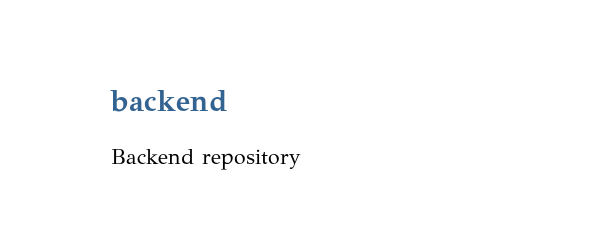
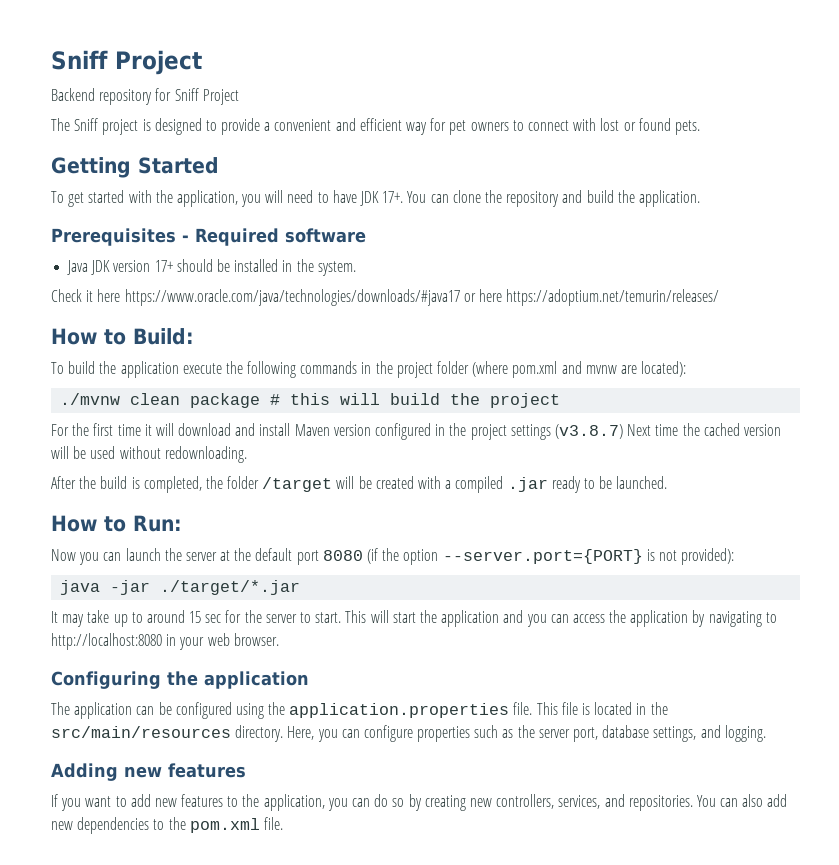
[110,90,228,112] backend -> [51,50,202,75] Sniff Project
(301, 159) none -> [155,88,239,105] [51,118,700,135] [51,157,219,178] [51,190,700,207] [51,228,366,246] [67,259,356,276] [51,289,720,306] [51,328,194,345] [51,361,687,378] [60,393,561,408] [51,423,781,440] [51,446,247,463] [51,476,668,493] [51,515,182,532] [51,548,735,565] [60,580,301,595] [51,610,777,627] [51,633,279,650] [51,671,309,689] [51,702,668,719] [51,725,766,742] [51,763,246,781] [51,794,788,811] [51,817,283,834] for Sniff Project // The Sniff project is designed to provide a convenient and efficient way for pet owners to connect with lost or found pets. // Getting Started // To get started with the application, you will need to have JDK 17+. You can clone the repository and build the application. // Prerequisites - Required software // Java JDK version 17+ should be installed in the system. // Check it here https://www.oracle.com/java/technologies/downloads/#java17 or here https://adoptium.net/temurin/releases/ // How to Build: // To build the application execute the following commands in the project folder (where pom.xml and mvnw are located): // ./mvnw clean package # this will build the project // For the first time it will download and install Maven version configured in the project settings (v3.8.7) Next time the cached version will be used without redownloading. // After the build is completed, the folder /target will be created with a compiled .jar ready to be launched. // How to Run: // Now you can launch the server at the default port 8080 (if the option --server.port={PORT} is not provided): // java -jar ./target/*.jar // It may take up to around 15 sec for the server to start. This will start the application and you can access the application by navigating to http://localhost:8080 in your web browser. // Configuring the application // The application can be configured using the application.properties file. This file is located in the src/main/resources directory. Here, you can configure properties such as the server port, database settings, and logging. // Adding new features // If you want to add new features to the application, you can do so by creating new controllers, services, and repositories. You can also add new dependencies to the pom.xml file.

